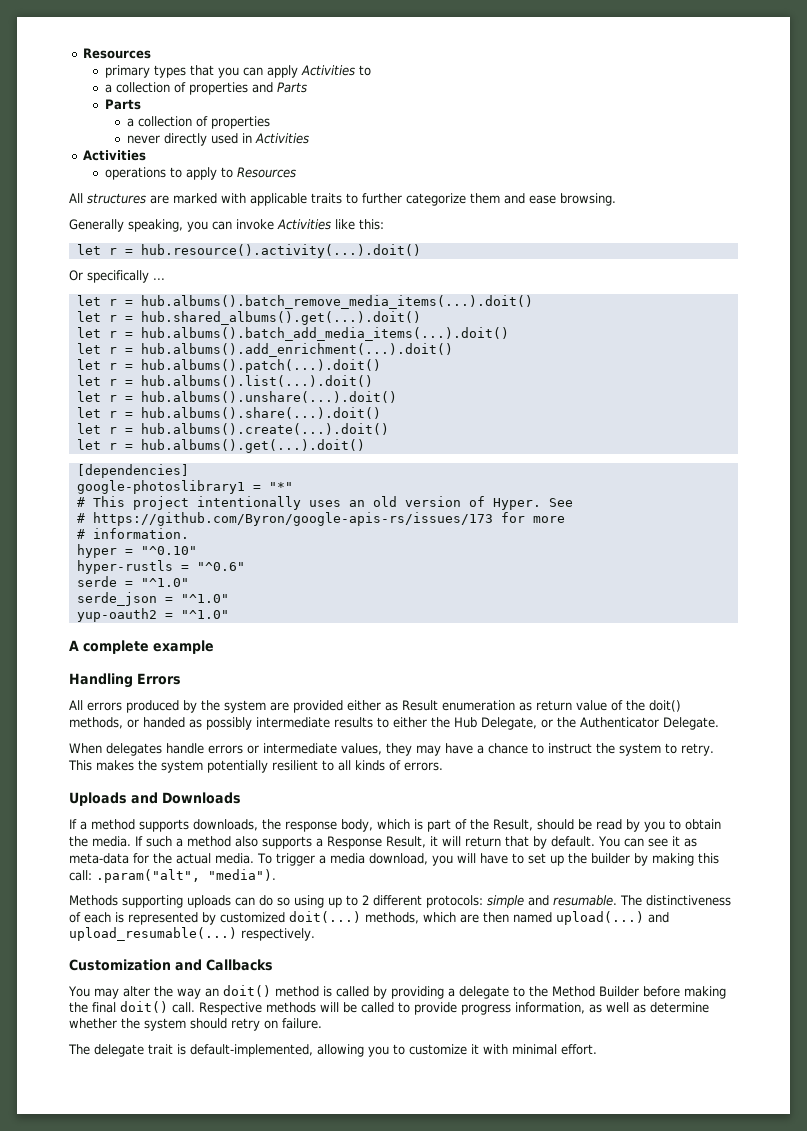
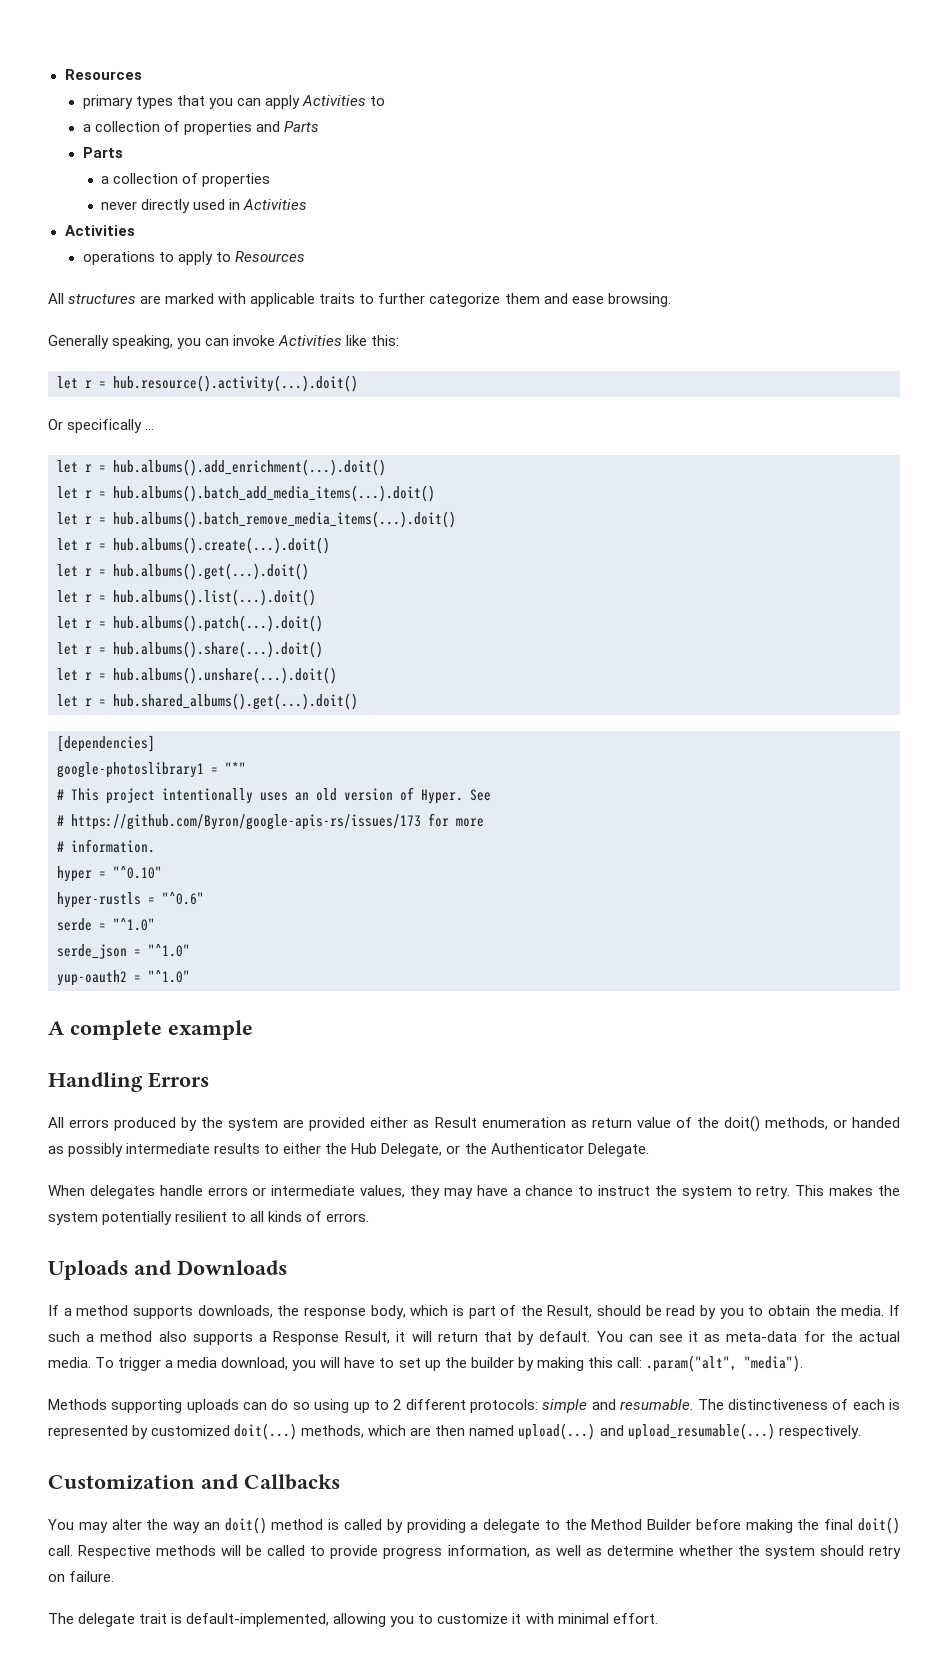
[140,295,533,309] [76,311,421,325] hub.albums().batch_remove_media_items(...).doit() // let r = hub.shared_albums().get(...).doit() -> [113,459,386,476] hub.albums().add_enrichment(...).doit()
[140,343,453,357] [76,359,381,373] [76,375,373,387] [76,391,397,403] [76,407,381,419] hub.albums().add_enrichment(...).doit() // let r = hub.albums().patch(...).doit() // let r = hub.albums().list(...).doit() // let r = hub.albums().unshare(...).doit() // let r = hub.albums().share(...).doit() -> [113,511,456,528] hub.albums().batch_remove_media_items(...).doit()
(365, 446) none -> [57,589,316,606] [57,615,323,632] [57,641,323,658] [57,667,337,684] [57,693,358,710] // let r = hub.albums().list(...).doit() // let r = hub.albums().patch(...).doit() // let r = hub.albums().share(...).doit() // let r = hub.albums().unshare(...).doit() // let r = hub.shared_albums().get(...).doit()

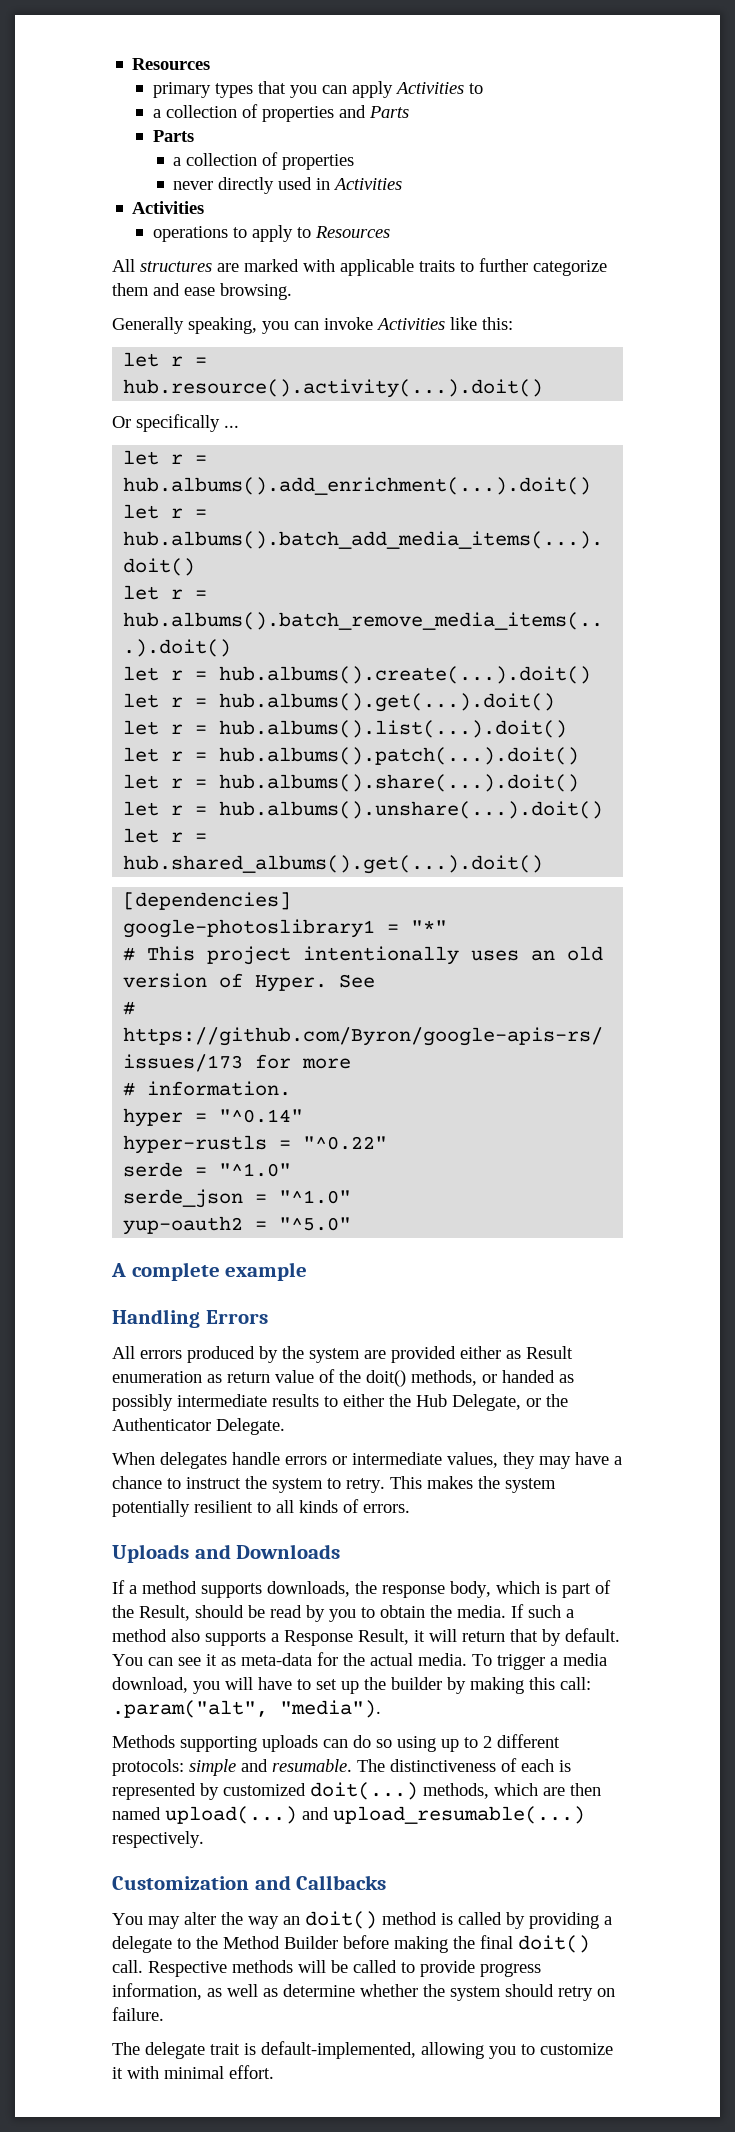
[113,866,162,879] "^0.10" -> [219,1109,304,1123] "^0.14"
[162,892,204,905] "^0.6" -> [303,1136,388,1150] "^0.22"
[148,970,190,983] "^1.0" -> [279,1217,352,1231] "^5.0"

